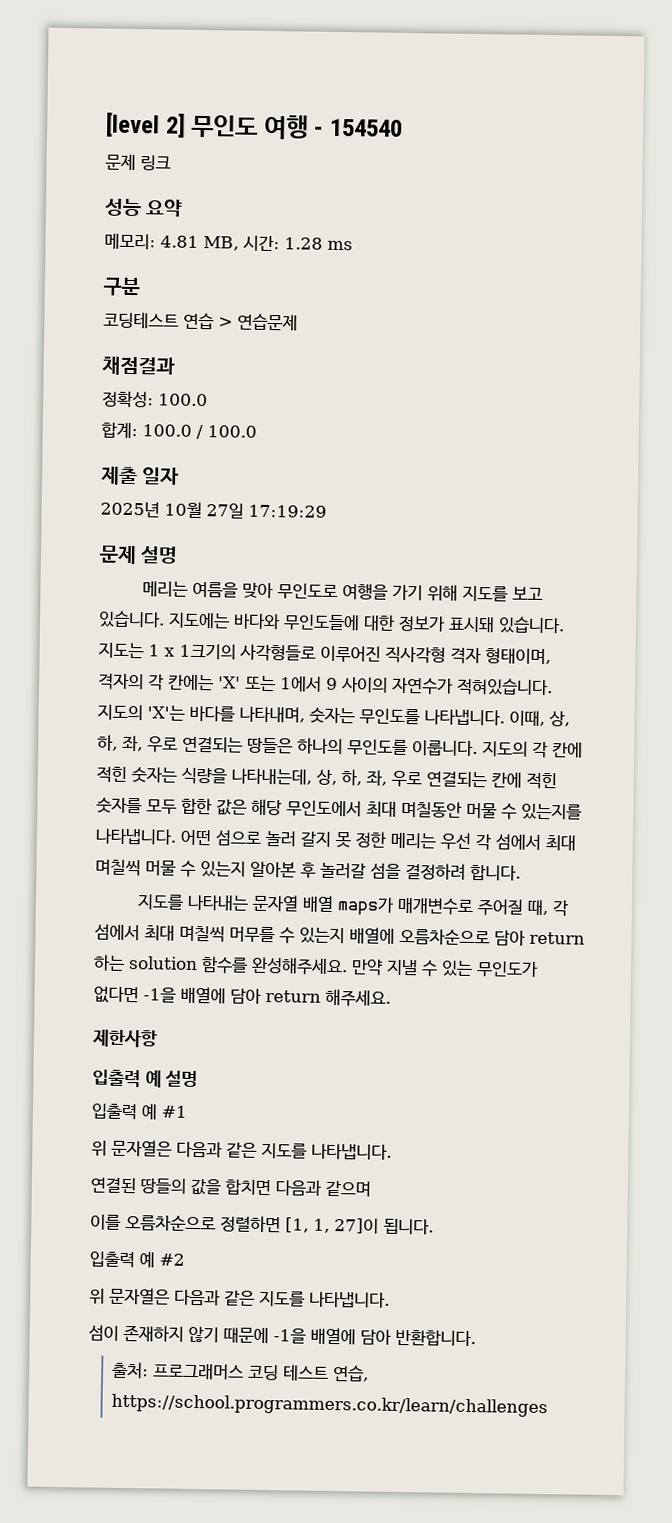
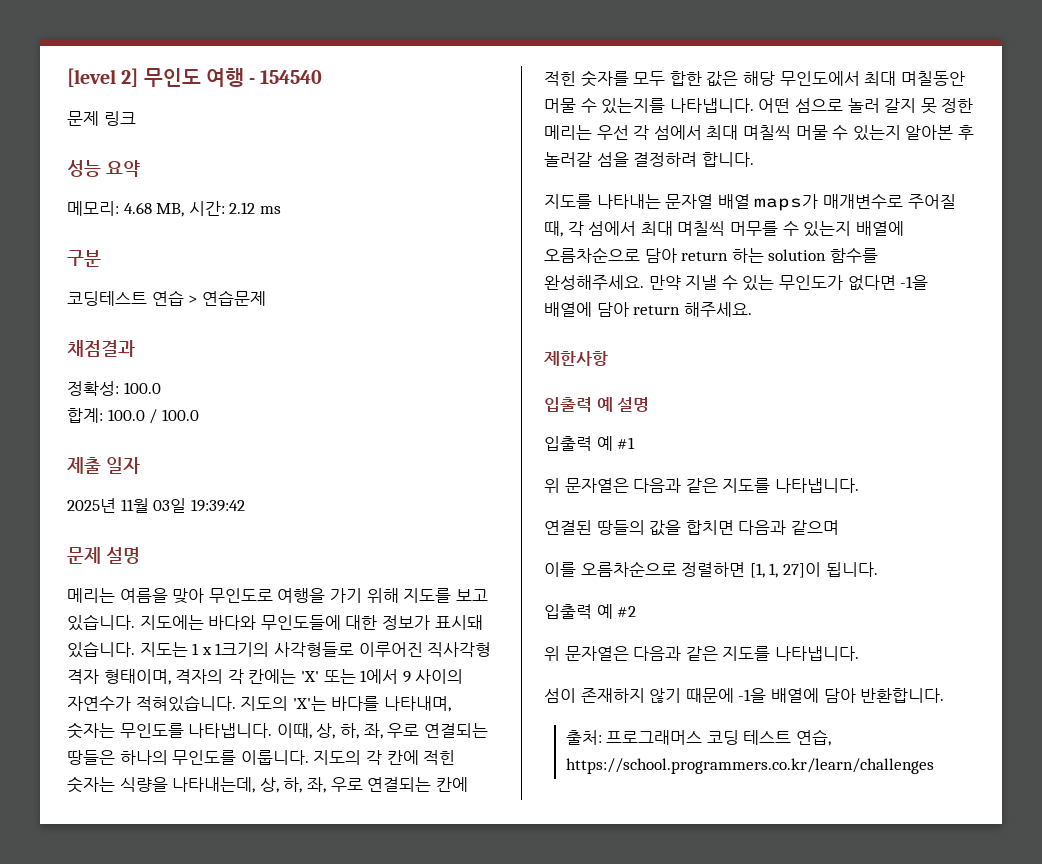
[160,235,199,248] 4.81 -> [123,202,152,214] 4.68
[284,237,323,250] 1.28 -> [229,202,256,214] 2.12
[164,501,327,519] 10월 27일 17:19:29 -> [120,498,245,513] 11월 03일 19:39:42

